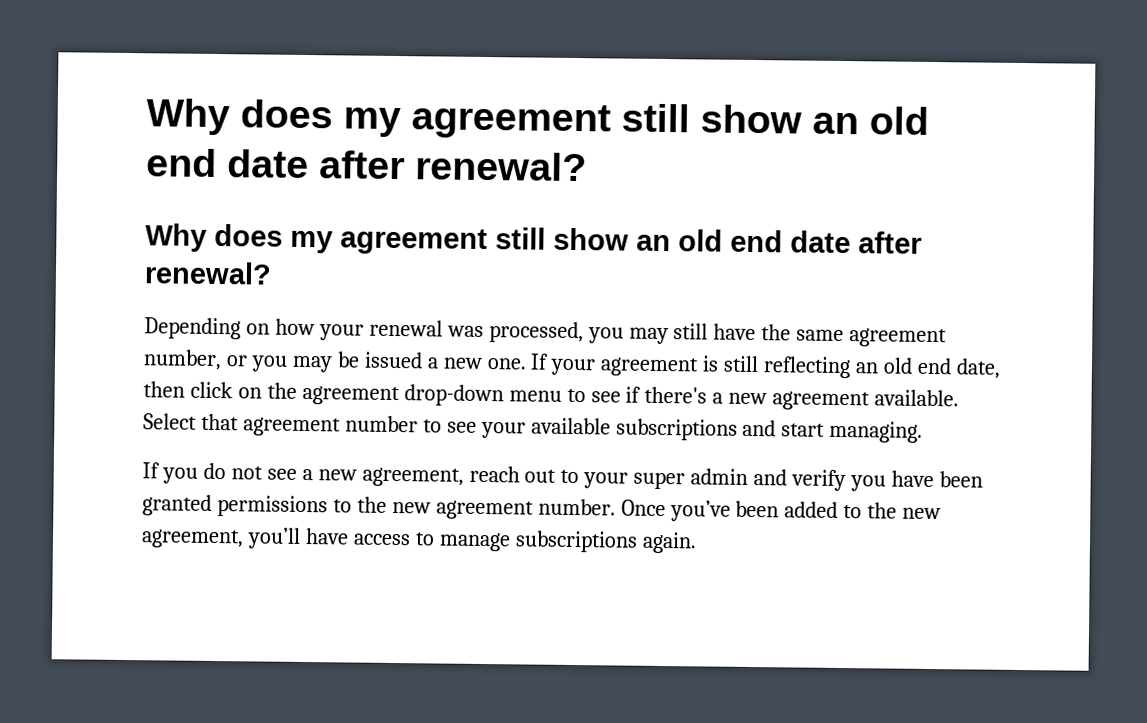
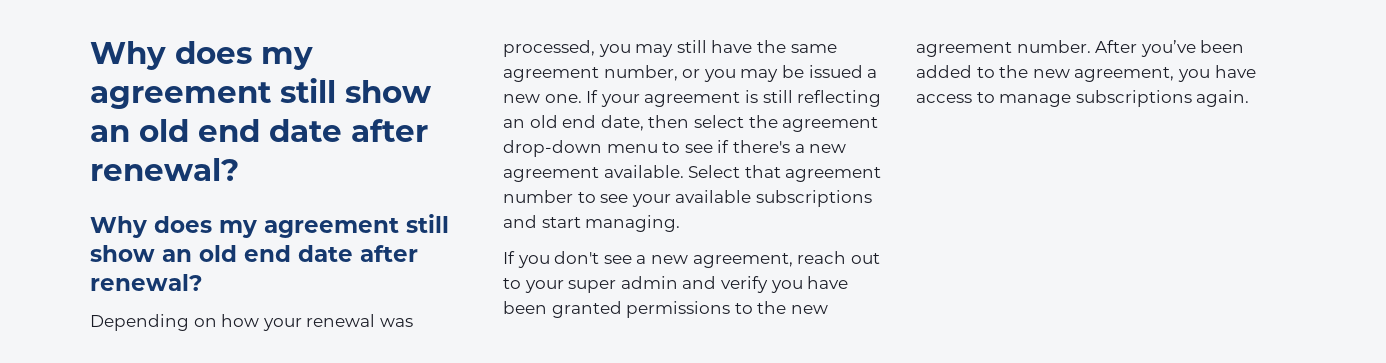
[189,381,262,399] click on -> [693,115,744,128] select
[202,462,263,480] do not -> [554,251,600,264] don't
[620,499,666,517] Once -> [1095,40,1138,53] After
[246,527,301,549] you’ll -> [1177,69,1210,82] you

